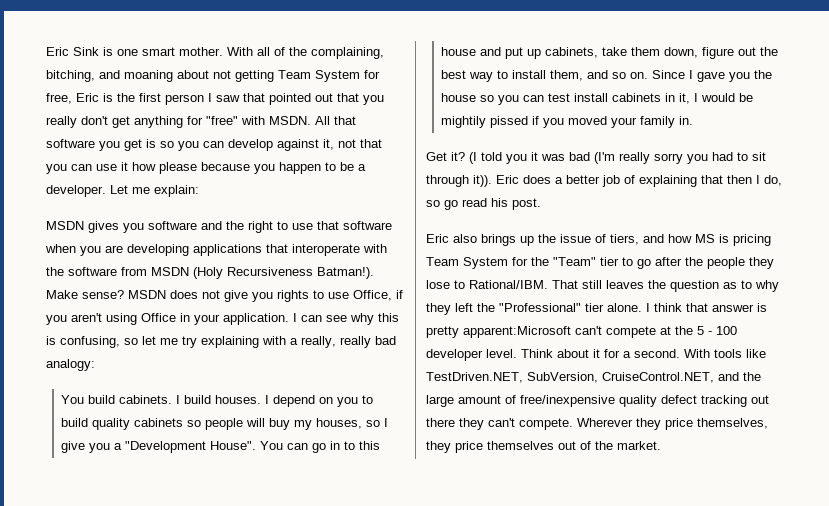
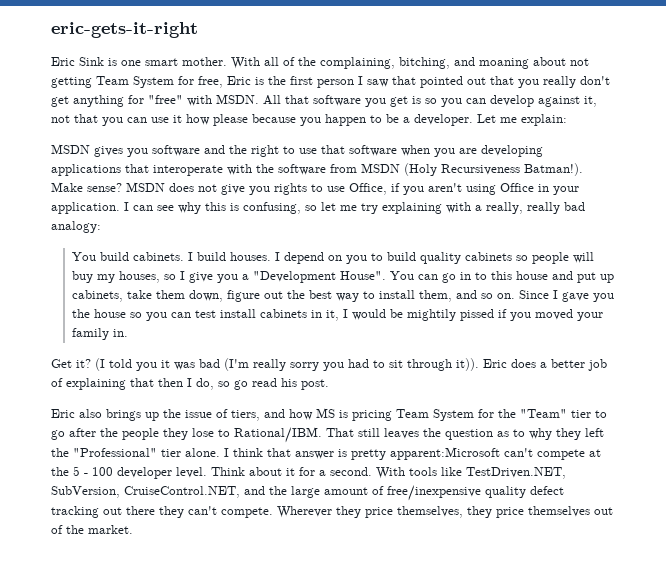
(46, 51) none -> [51,22,198,38] eric-gets-it-right //

